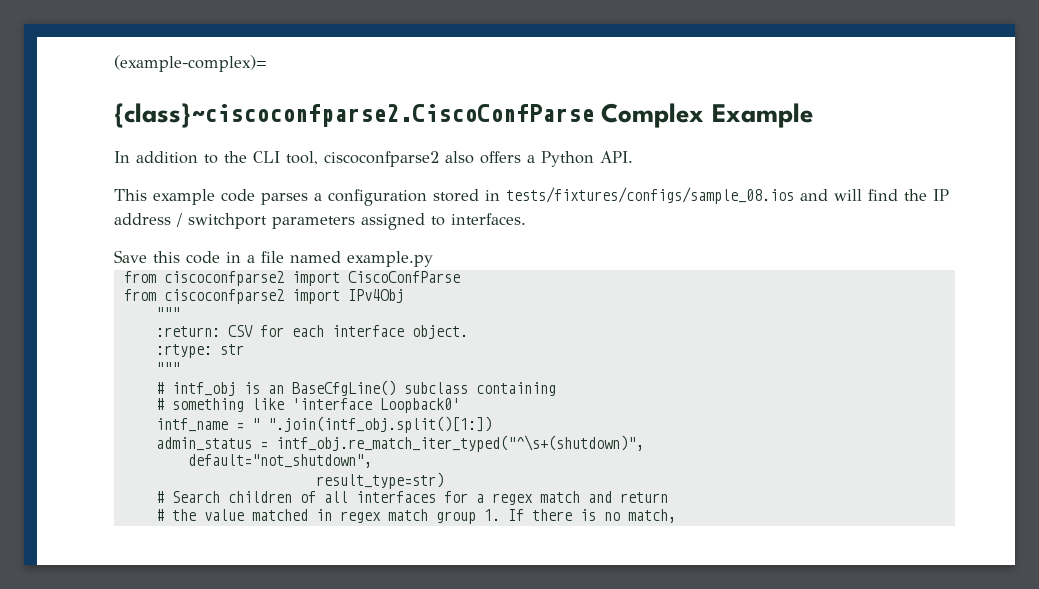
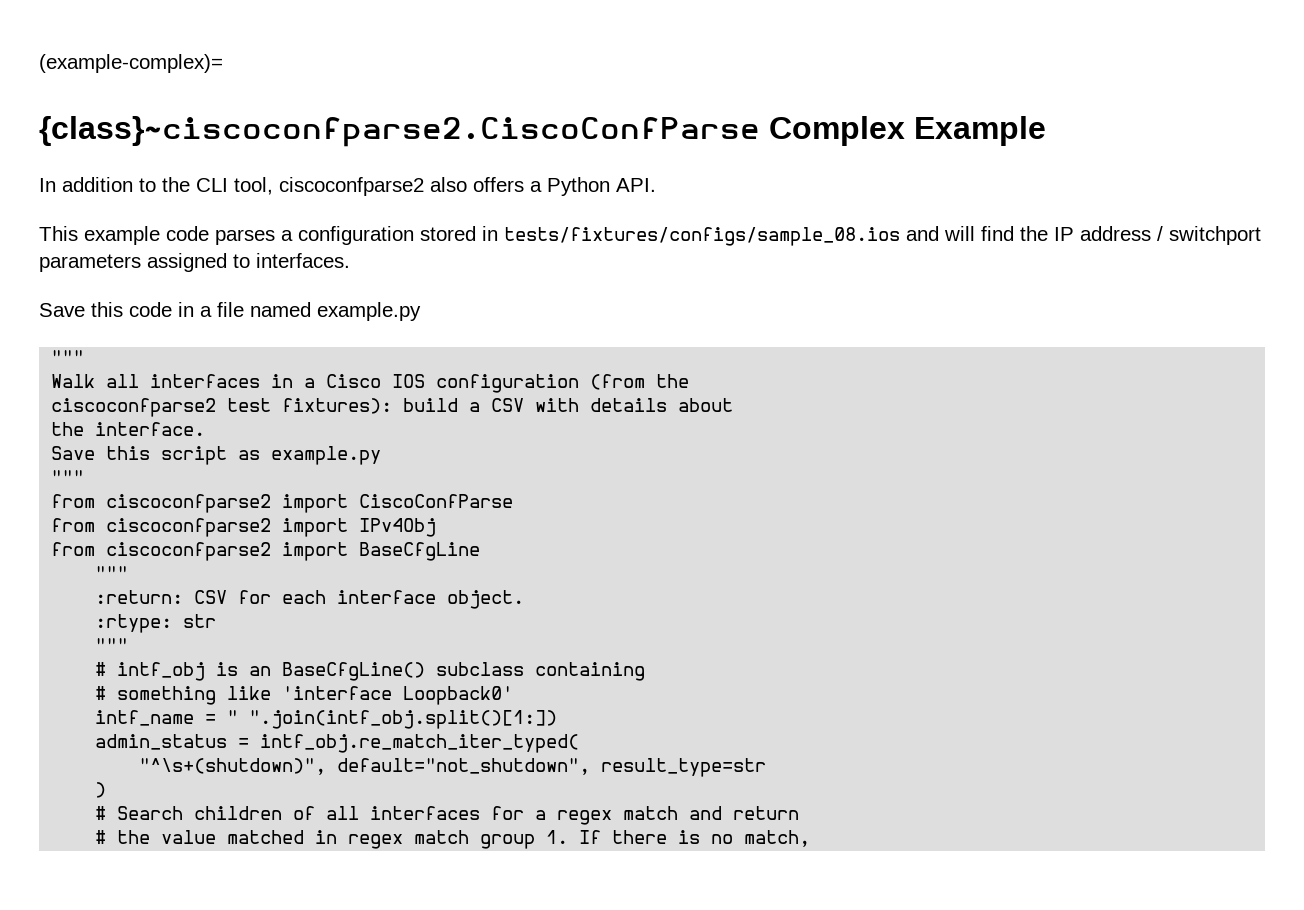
(433, 259) none -> [51,350,85,364] [51,374,690,393] [51,398,734,417] [51,422,206,436] [51,446,382,465] [51,470,85,484] // """ // Walk all interfaces in a Cisco IOS configuration (from the // ciscoconfparse2 test fixtures): build a CSV with details about // the interface. // Save this script as example.py // """
(404, 296) none -> [51,542,481,561] // from ciscoconfparse2 import BaseCfgLine
[275,435,644,452] intf_obj.re_match_iter_typed("^\s+(shutdown)", // -> [260,734,580,753] [139,758,327,775] intf_obj.re_match_iter_typed( // "^\s+(shutdown)",
[315,472,444,489] // result_type=str) -> [601,758,767,777] [95,782,107,798] result_type=str // )

